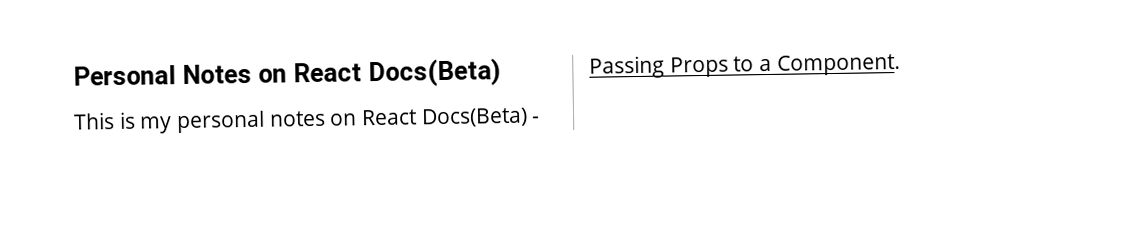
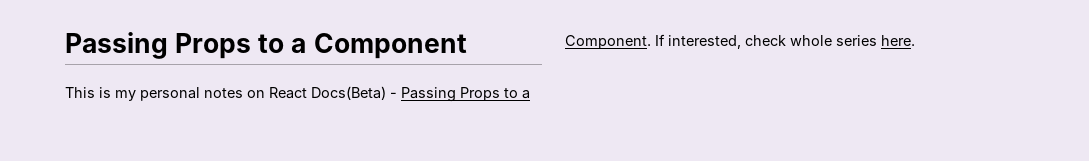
[73,58,501,88] Personal Notes on React Docs(Beta) -> [65,32,467,59] Passing Props to a Component
(901, 64) none -> [655,34,915,49] If interested, check whole series here.

